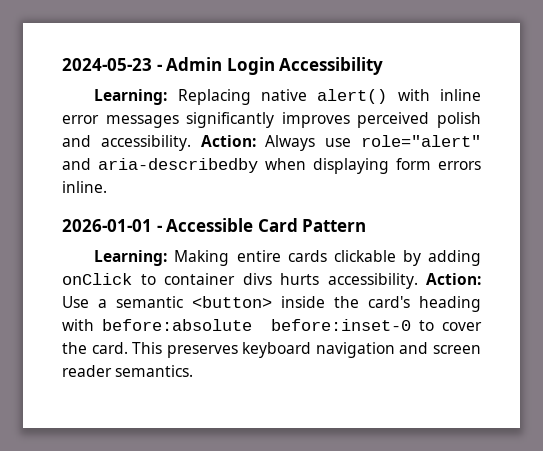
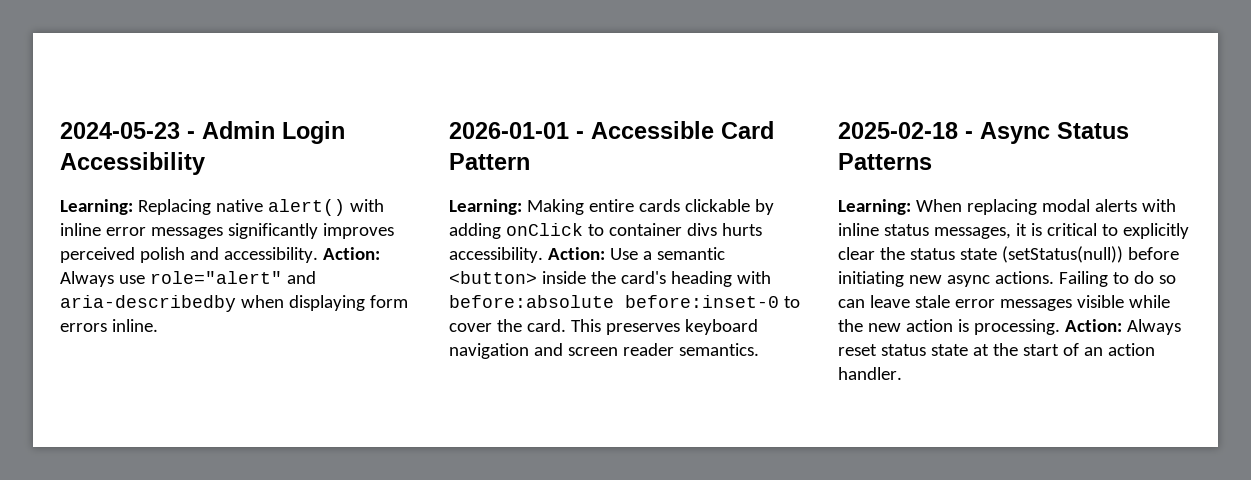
(194, 371) none -> [838,122,1129,144] [838,153,932,170] [838,199,1176,215] [838,223,1189,239] [838,246,1179,263] [838,271,1176,287] [838,295,1170,311] [838,319,1181,335] [838,343,1155,356] [838,367,902,380] // 2025-02-18 - Async Status Patterns // Learning: When replacing modal alerts with inline status messages, it is critical to explicitly clear the status state (setStatus(null)) before initiating new async actions. Failing to do so can leave stale error messages visible while the new action is processing. Action: Always reset status state at the start of an action handler.

